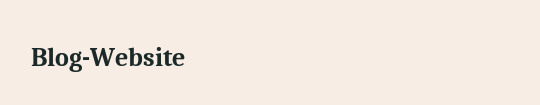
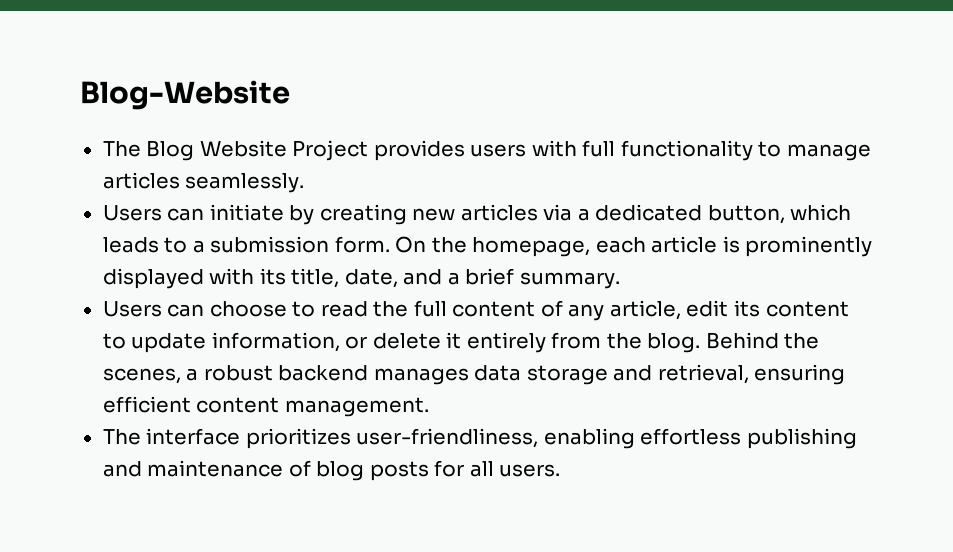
(185, 59) none -> [102,140,871,161] [102,172,305,193] [102,204,852,225] [102,236,873,257] [102,268,620,289] [102,300,849,321] [102,332,820,353] [102,364,846,385] [102,396,429,417] [102,428,857,449] [102,460,561,481] // The Blog Website Project provides users with full functionality to manage articles seamlessly. // Users can initiate by creating new articles via a dedicated button, which leads to a submission form. On the homepage, each article is prominently displayed with its title, date, and a brief summary. // Users can choose to read the full content of any article, edit its content to update information, or delete it entirely from the blog. Behind the scenes, a robust backend manages data storage and retrieval, ensuring efficient content management. // The interface prioritizes user-friendliness, enabling effortless publishing and maintenance of blog posts for all users.

